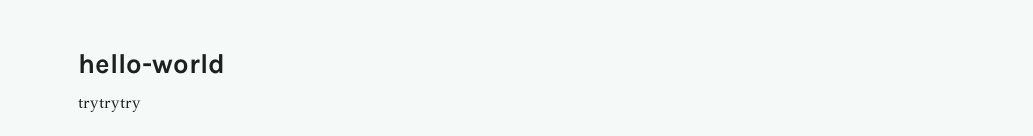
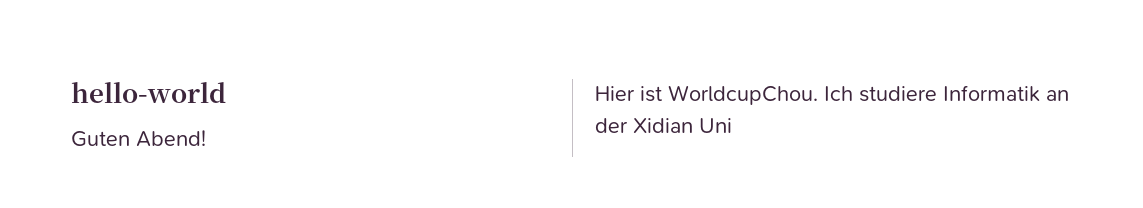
[78,99,141,112] trytrytry -> [71,130,206,147] [595,85,1069,105] [595,118,732,133] Guten Abend! // Hier ist WorldcupChou. Ich studiere Informatik an der Xidian Uni

